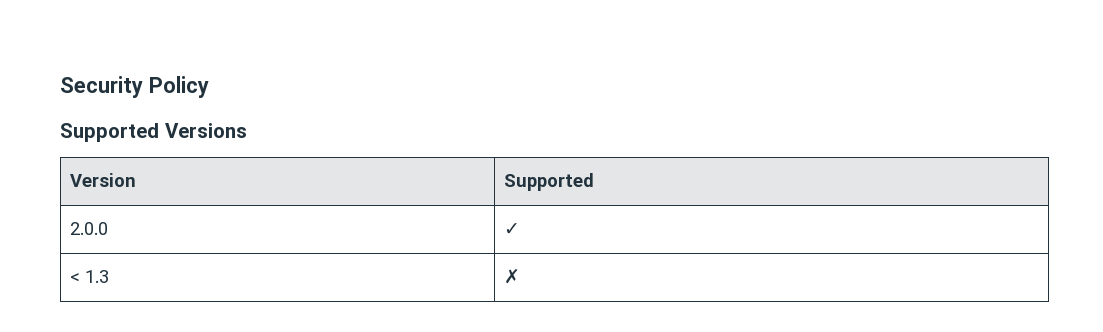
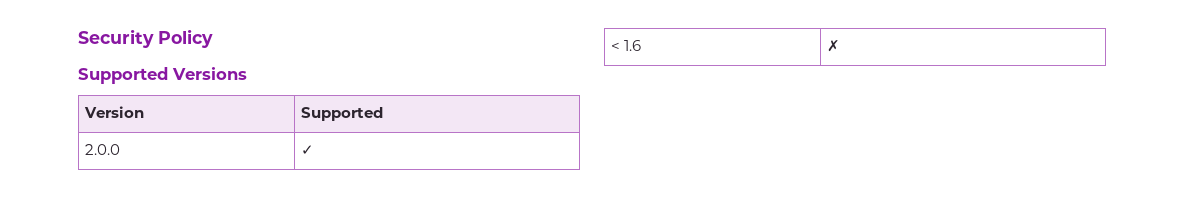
[85,270,110,283] 1.3 -> [623,40,641,51] 1.6

